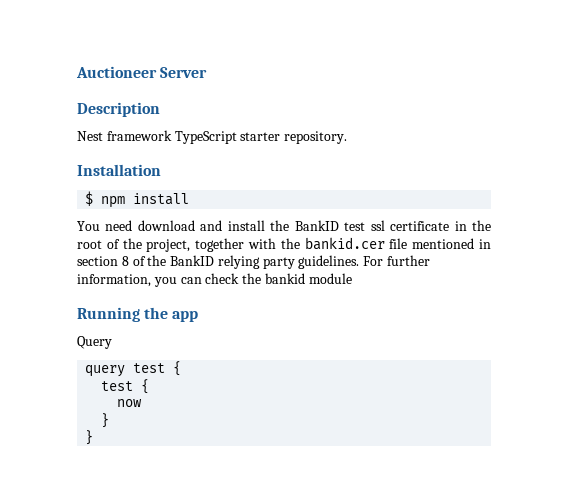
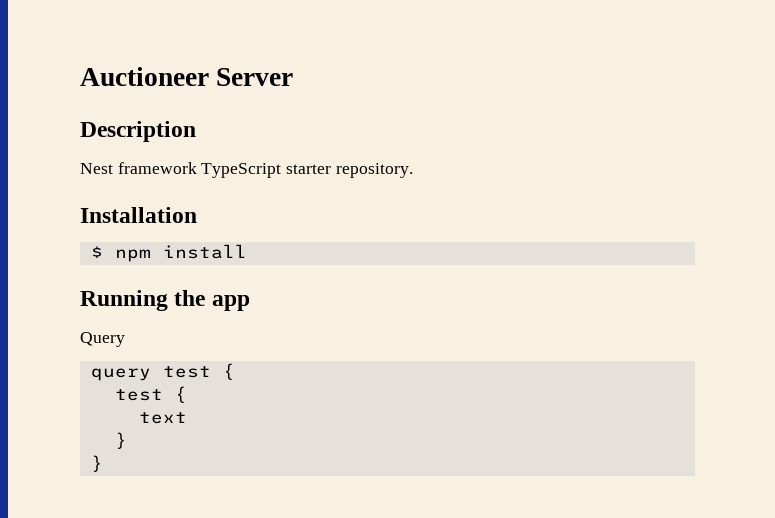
[77,220,491,231] [77,237,492,252] [77,255,431,269] [77,273,352,287] // You need download and install the BankID test ssl certificate in the root of the project, together with the bankid.cer file mentioned in section 8 of the BankID relying party guidelines. For further information, you can check the bankid module -> (247, 251) none
[117,399,143,407] now -> [138,412,187,424] text

